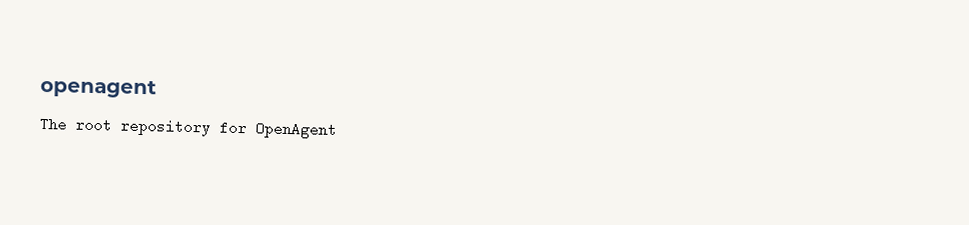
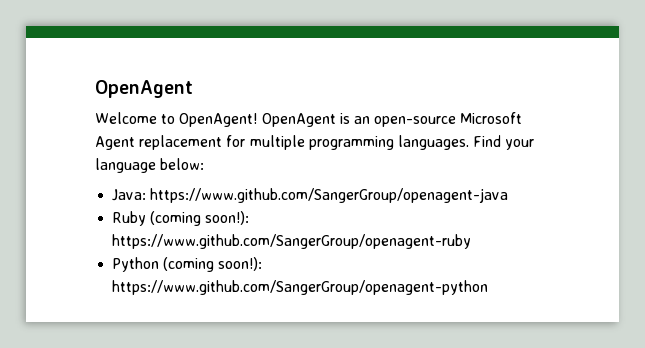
[40,77,157,99] [39,116,337,139] openagent // The root repository for OpenAgent -> [95,80,193,98] [95,112,523,127] [95,135,535,150] [95,158,205,173] [112,188,509,203] [112,211,250,226] [112,234,472,249] [112,257,263,272] [112,280,489,295] OpenAgent // Welcome to OpenAgent! OpenAgent is an open-source Microsoft Agent replacement for multiple programming languages. Find your language below: // Java: https://www.github.com/SangerGroup/openagent-java // Ruby (coming soon!): https://www.github.com/SangerGroup/openagent-ruby // Python (coming soon!): https://www.github.com/SangerGroup/openagent-python

